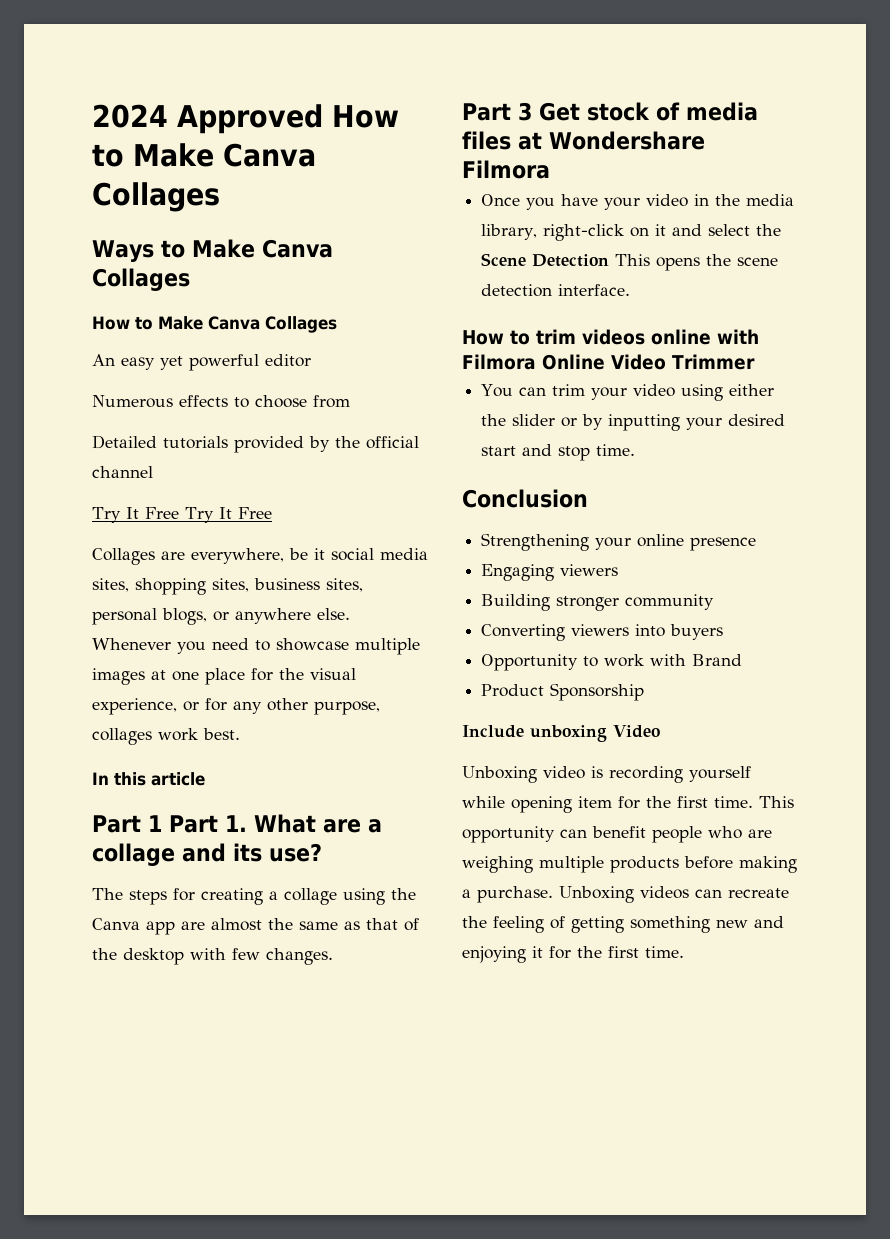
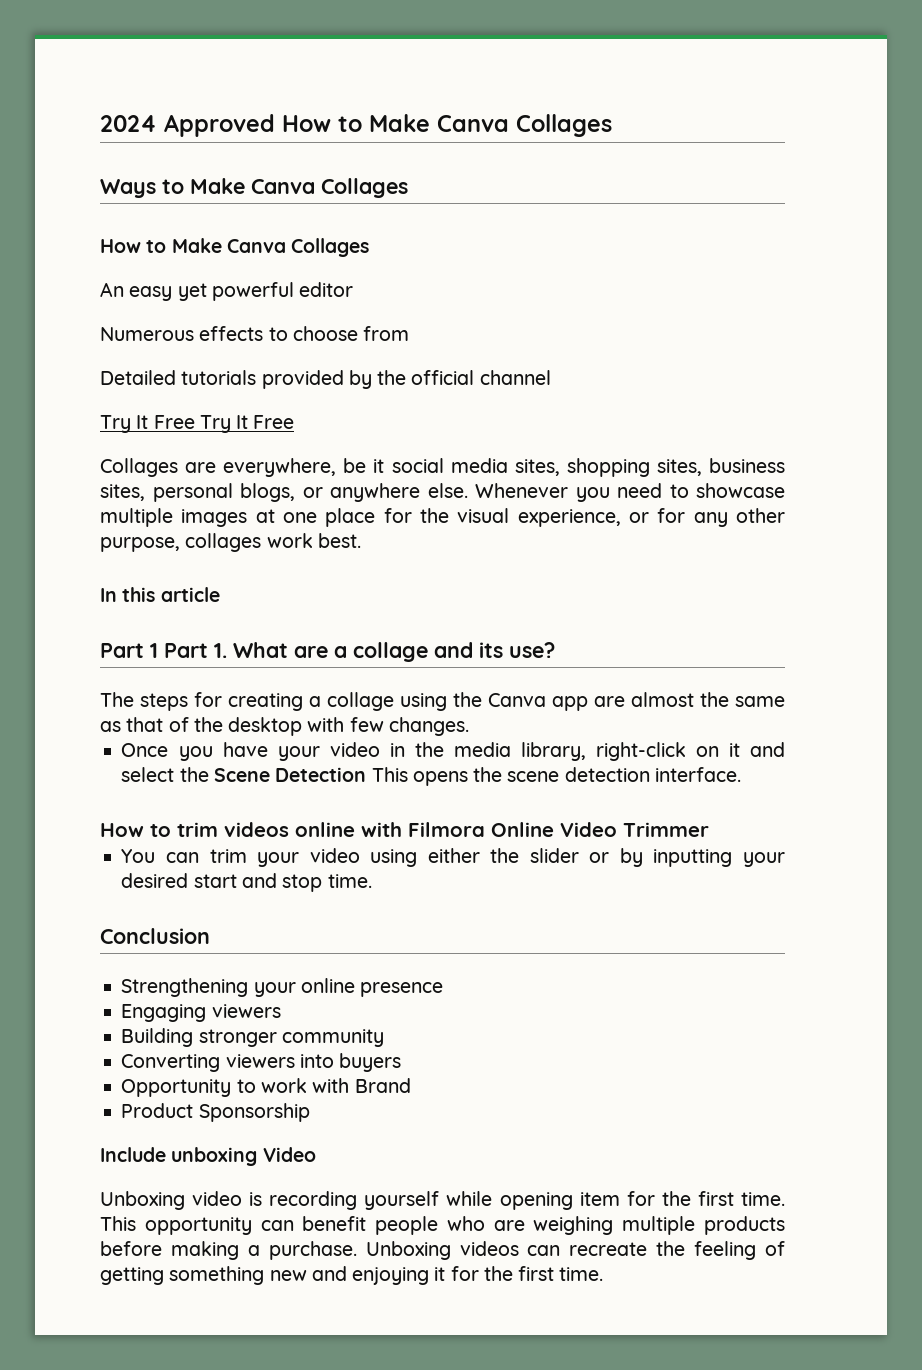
[462,102,758,121] [462,131,705,150] [462,160,550,179] // Part 3 Get stock of media files at Wondershare Filmora -> (469, 726) none

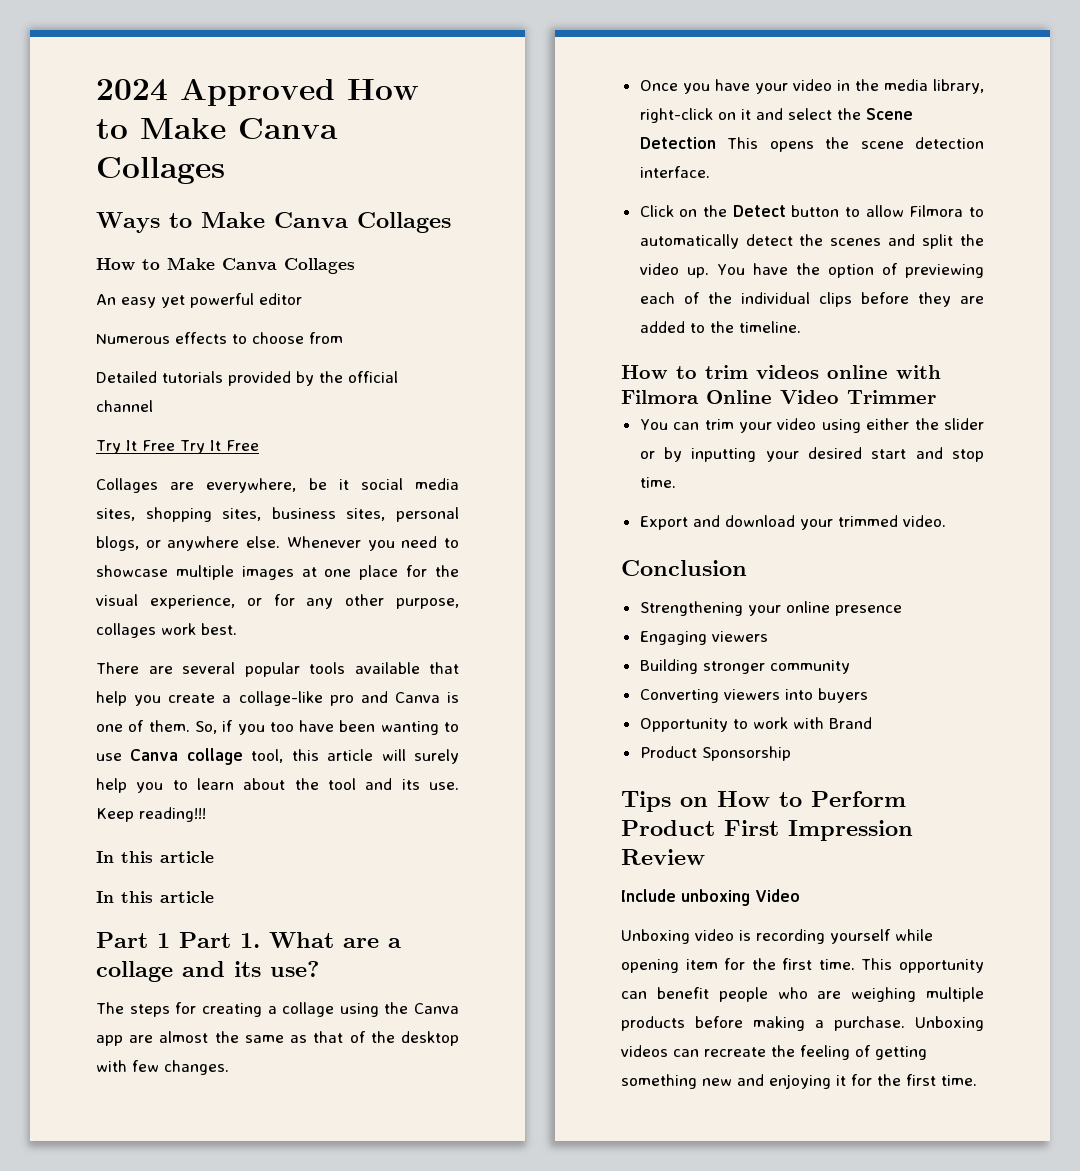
(361, 540) none -> [96,662,459,677] [96,691,459,706] [96,720,460,735] [96,748,459,765] [96,778,459,793] [96,807,206,822] [96,851,214,863] // There are several popular tools available that help you create a collage-like pro and Canva is one of them. So, if you too have been wanting to use Canva collage tool, this article will surely help you to learn about the tool and its use. Keep reading!!! // In this article
(741, 774) none -> [639,205,984,217] [639,234,984,249] [639,263,984,278] [639,292,984,307] [639,321,801,333] // Click on the Detect button to allow Filmora to automatically detect the scenes and split the video up. You have the option of previewing each of the individual clips before they are added to the timeline.
(372, 881) none -> [639,515,946,530] // Export and download your trimmed video.
(310, 1112) none -> [621,791,906,812] [621,820,913,841] [621,849,705,865] // Tips on How to Perform Product First Impression Review

